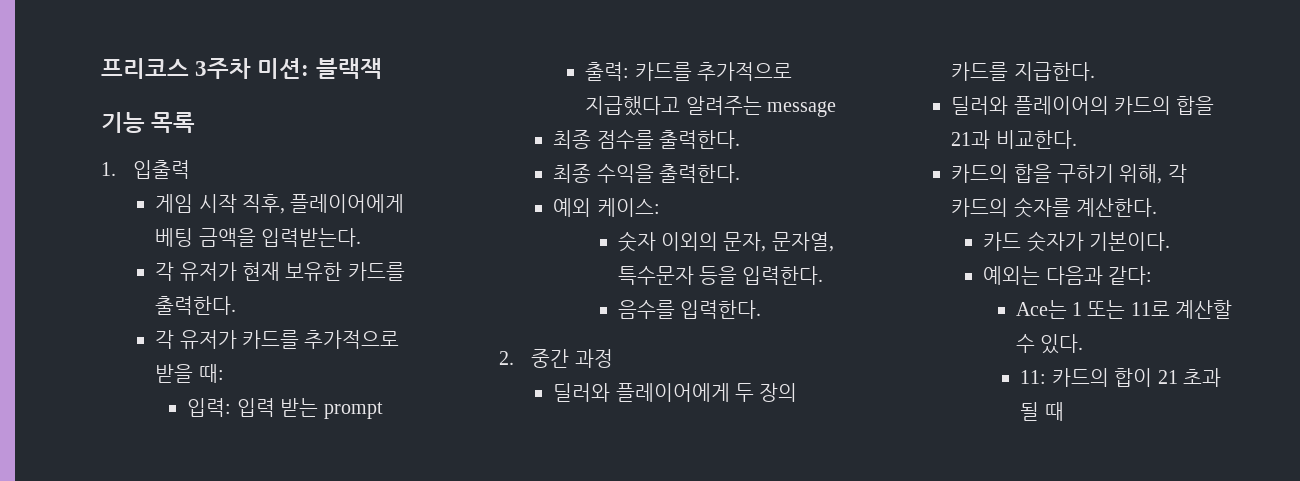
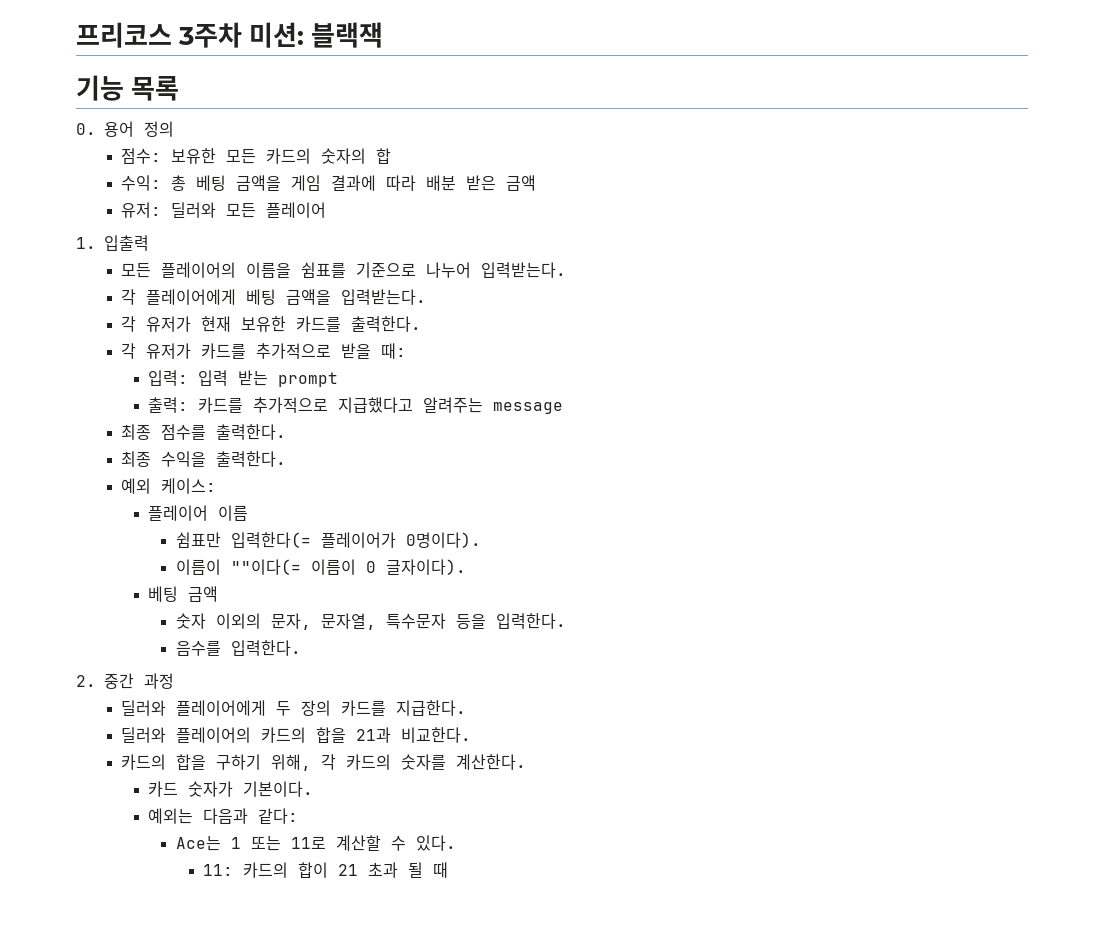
[101,160,191,179] [155,194,285,214] 1. 입출력 // 게임 시작 직후, -> [76,121,174,137] [120,148,391,164] [120,175,536,191] [120,202,326,218] [76,235,149,251] [120,262,566,278] [120,289,136,305] 0. 용어 정의 // 점수: 보유한 모든 카드의 숫자의 합 // 수익: 총 베팅 금액을 게임 결과에 따라 배분 받은 금액 // 유저: 딜러와 모든 플레이어 // 1. 입출력 // 모든 플레이어의 이름을 쉼표를 기준으로 나누어 입력받는다. // 각
(660, 207) none -> [148,505,249,521] [175,532,481,548] [175,559,466,575] [148,586,219,602] // 플레이어 이름 // 쉼표만 입력한다(= 플레이어가 0명이다). // 이름이 ""이다(= 이름이 0 글자이다). // 베팅 금액

